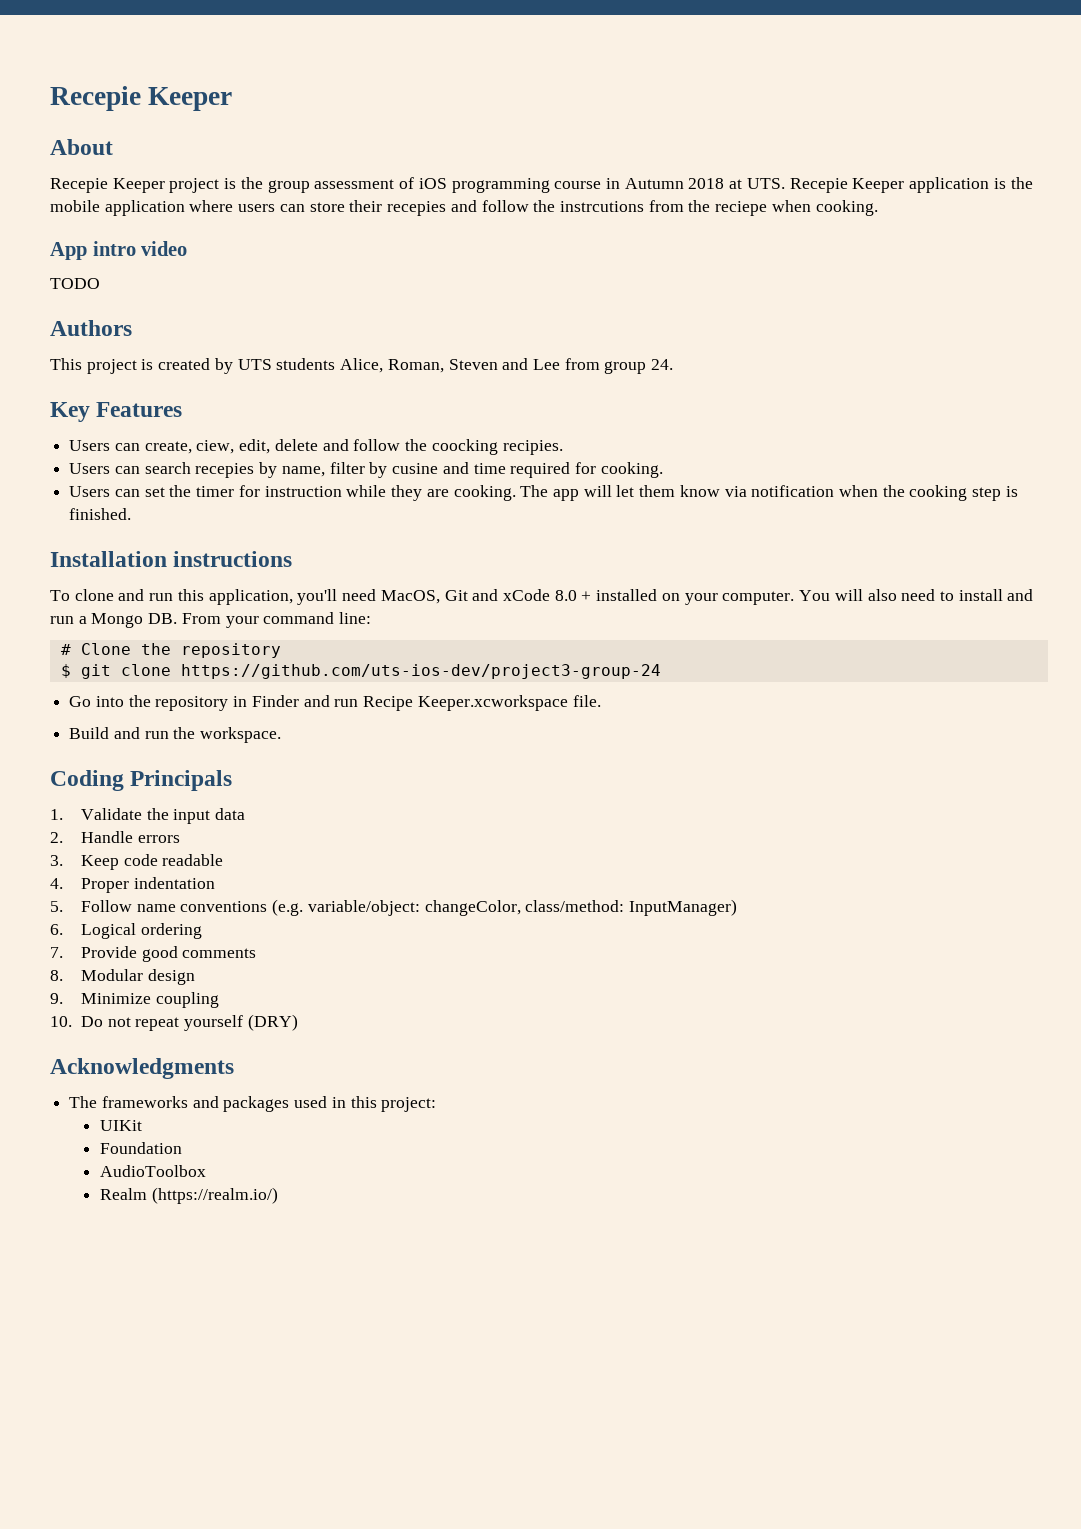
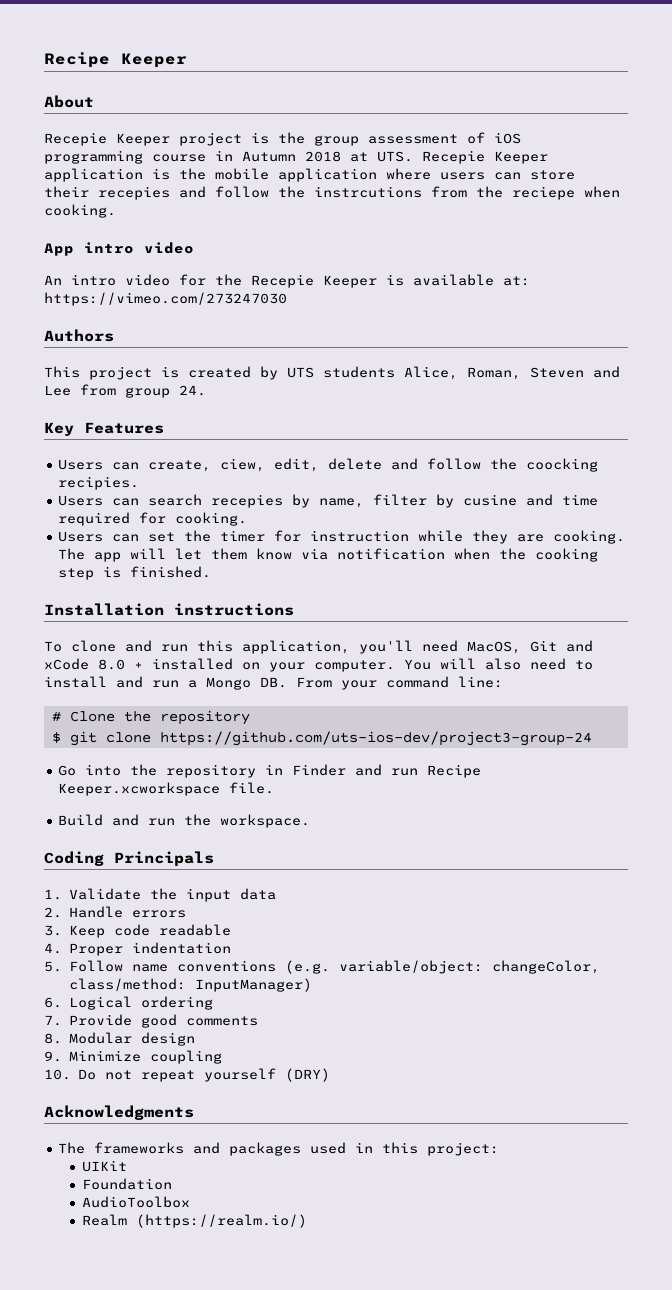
[50,86,141,111] Recepie -> [44,52,110,68] Recipe
[50,278,100,289] TODO -> [44,274,530,288] [44,292,287,306] An intro video for the Recepie Keeper is available at: https://vimeo.com/273247030

